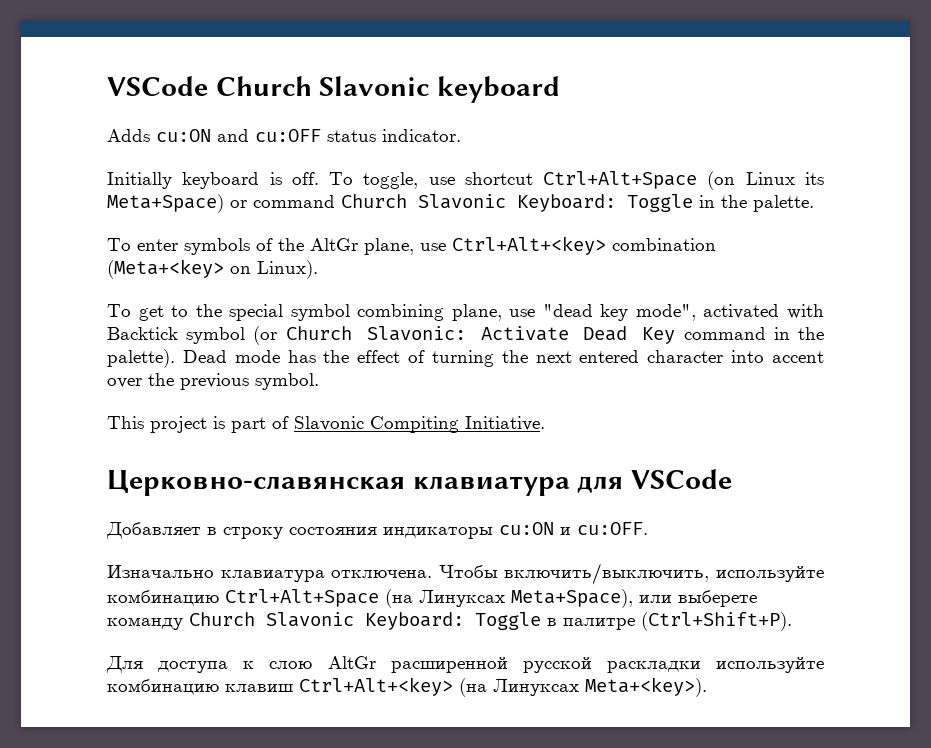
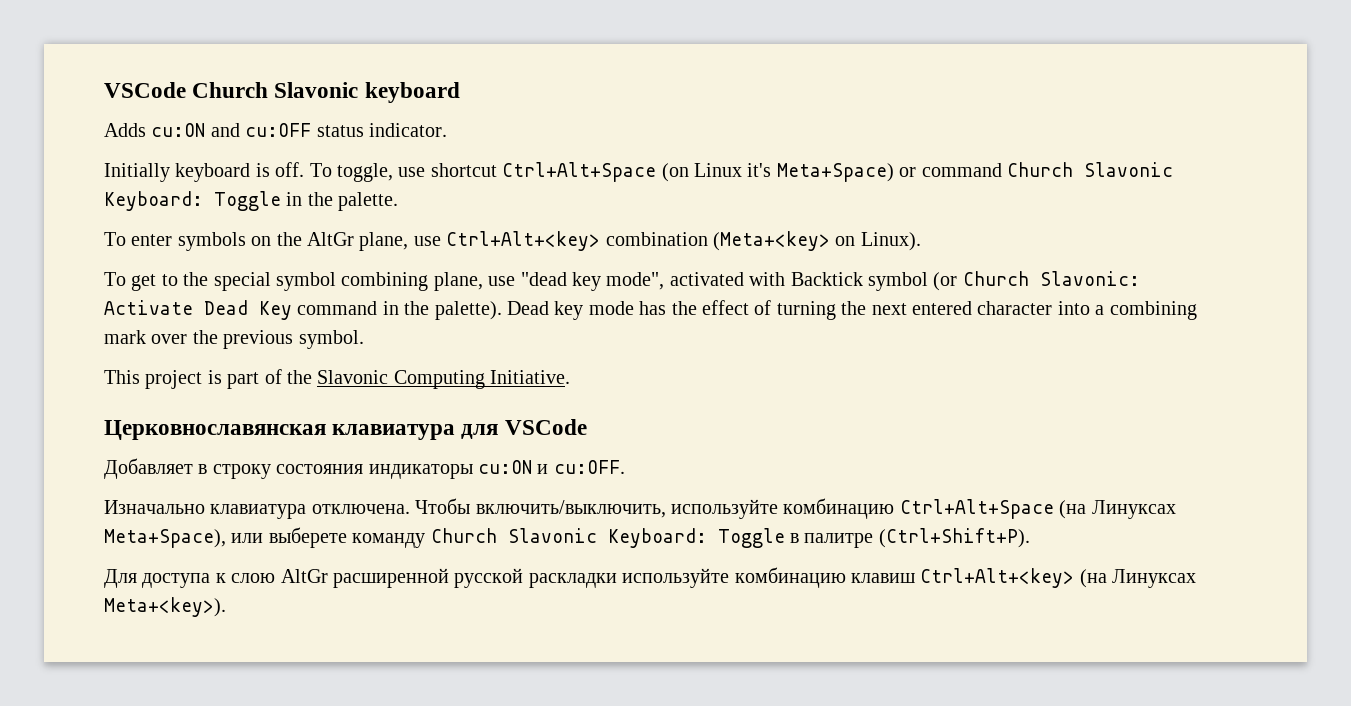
[804,172,824,185] its -> [747,163,772,177] it's
[256,238,273,251] of -> [251,236,272,246] on
(227, 356) none -> [554,301,584,320] key
[772,351,824,363] accent -> [1095,301,1197,320] [104,330,146,344] a combining mark
[294,416,459,433] Slavonic Compiting -> [287,370,485,389] the Slavonic Computing
[107,470,405,496] Церковно-славянская -> [104,420,326,440] Церковнославянская

